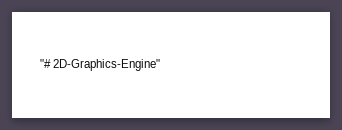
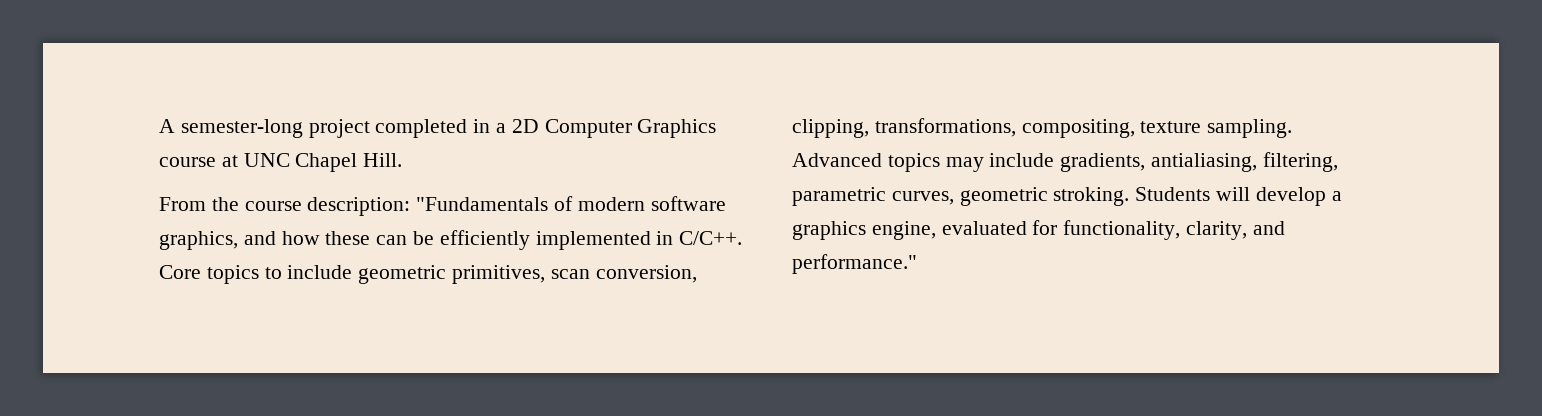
[40,59,161,71] "# 2D-Graphics-Engine" -> [159,119,717,138] [159,153,403,172] [159,196,726,216] [159,230,743,250] [159,265,697,284] [792,118,1293,138] [792,152,1338,172] [792,187,1342,206] [792,220,1285,240] [792,254,917,274] A semester-long project completed in a 2D Computer Graphics course at UNC Chapel Hill. // From the course description: "Fundamentals of modern software graphics, and how these can be efficiently implemented in C/C++. Core topics to include geometric primitives, scan conversion, clipping, transformations, compositing, texture sampling. Advanced topics may include gradients, antialiasing, filtering, parametric curves, geometric stroking. Students will develop a graphics engine, evaluated for functionality, clarity, and performance."

